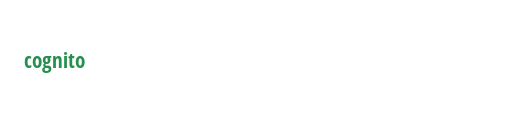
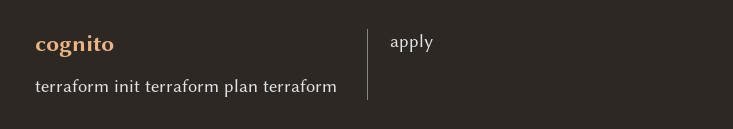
(85, 62) none -> [35,79,337,97] [390,34,433,52] // terraform init terraform plan terraform apply

